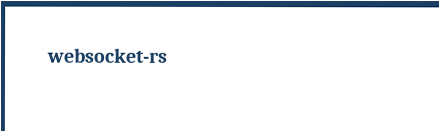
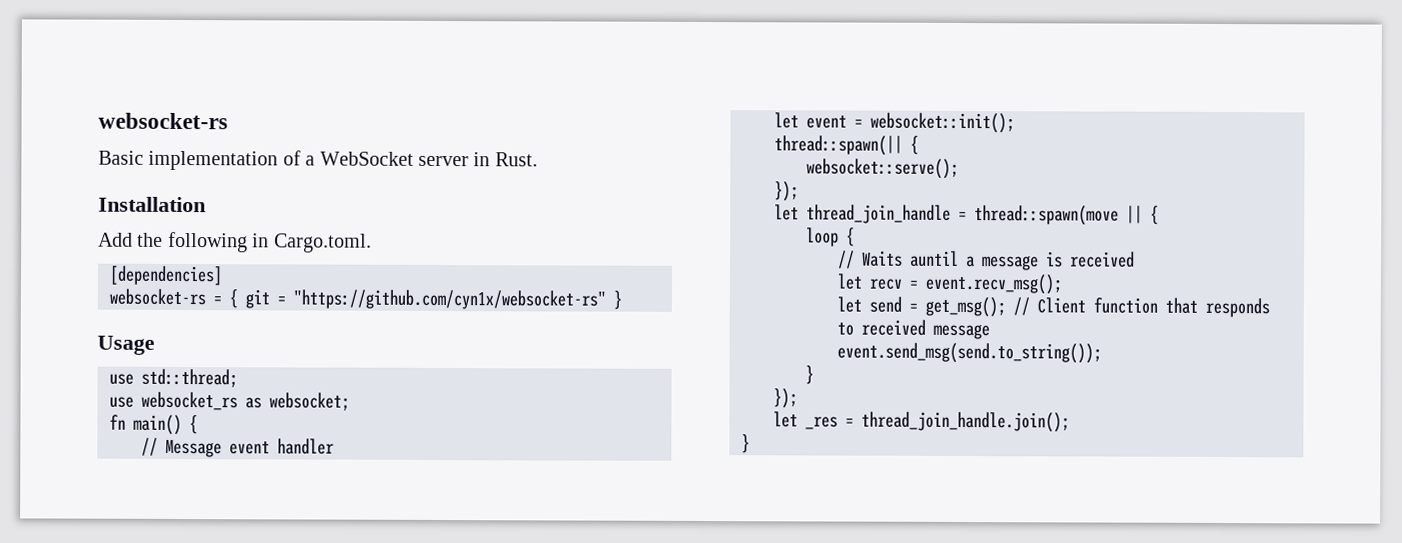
[47,47,168,63] websocket-rs -> [98,112,228,130] [98,150,538,171] [98,196,206,213] [98,231,372,253] [109,265,223,286] [109,288,622,310] [97,335,155,355] [109,368,238,388] [109,391,350,411] [109,414,198,436] [141,437,334,458] [774,112,1015,134] [774,135,919,156] [806,158,959,179] [774,181,799,202] [774,204,1159,226] [806,227,855,247] [838,250,1135,271] [837,273,1062,295] [837,296,1270,318] [837,319,990,340] [837,342,1102,364] [805,365,814,385] [773,388,798,409] [773,411,1070,433] [741,434,750,454] websocket-rs // Basic implementation of a WebSocket server in Rust. // Installation // Add the following in Cargo.toml. // [dependencies] // websocket-rs = { git = "https://github.com/cyn1x/websocket-rs" } // Usage // use std::thread; // use websocket_rs as websocket; // fn main() { // // Message event handler // let event = websocket::init(); // thread::spawn(|| { // websocket::serve(); // }); // let thread_join_handle = thread::spawn(move || { // loop { // // Waits auntil a message is received // let recv = event.recv_msg(); // let send = get_msg(); // Client function that responds to received message // event.send_msg(send.to_string()); // } // }); // let _res = thread_join_handle.join(); // }

